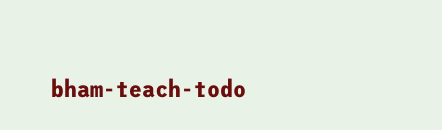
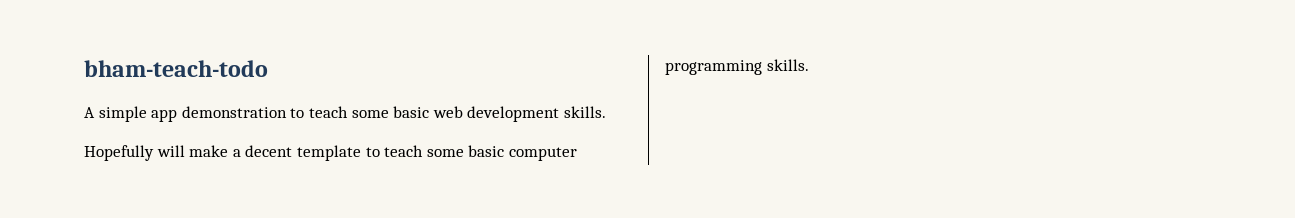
(246, 88) none -> [84,106,606,122] [84,145,577,161] [665,59,809,75] // A simple app demonstration to teach some basic web development skills. // Hopefully will make a decent template to teach some basic computer programming skills.

